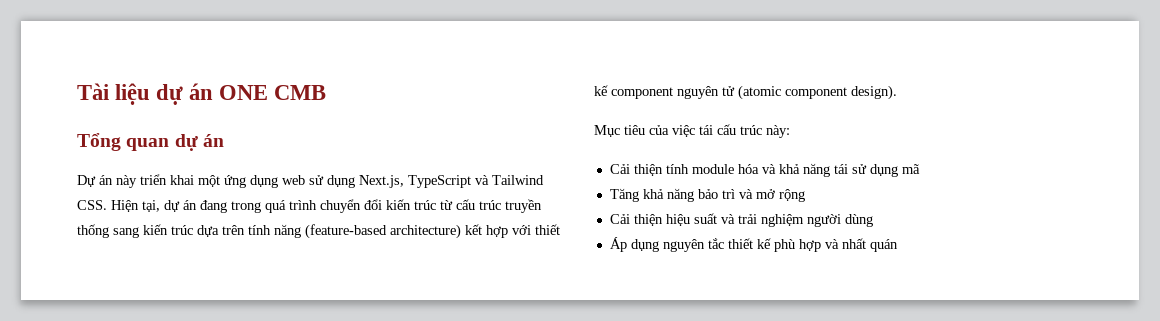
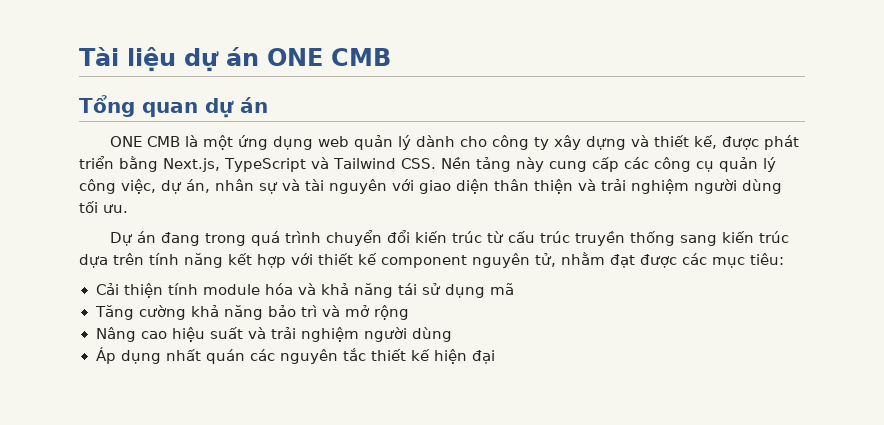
[77,174,355,188] Dự án này triển khai một ứng dụng web sử dụng -> [110,135,800,150] [79,156,158,172] ONE CMB là một ứng dụng web quản lý dành cho công ty xây dựng và thiết kế, được phát triển bằng
[111,200,180,212] Hiện tại, dự -> [440,157,776,172] [79,179,782,194] [79,201,128,213] [110,232,134,246] Nền tảng này cung cấp các công cụ quản lý công việc, dự án, nhân sự và tài nguyên với giao diện thân thiện và trải nghiệm người dùng tối ưu. // Dự
[305,224,461,239] (feature-based architecture) -> (223, 260) none
[722,85,897,100] [594,124,790,138] tử (atomic component design). // Mục tiêu của việc tái cấu trúc này: -> [535,252,784,268] tử, nhằm đạt được các mục tiêu:
(639, 195) none -> [138,305,186,320] cường
[609,214,663,226] Cải thiện -> [95,327,167,342] Nâng cao
(659, 245) none -> [165,349,275,364] nhất quán các
[773,238,898,252] phù hợp và nhất quán -> [433,349,495,364] hiện đại

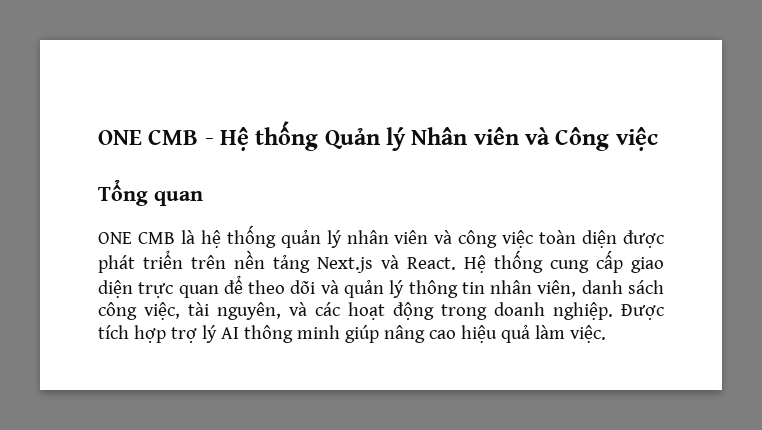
[79,47,391,72] Tài liệu dự án ONE CMB -> [98,121,658,151] ONE CMB - Hệ thống Quản lý Nhân viên và Công việc
[205,97,268,118] dự án -> (203, 198) none
[203,135,800,150] [79,156,776,172] [79,179,782,194] [79,201,128,213] [110,230,790,246] [79,252,784,268] [95,283,514,298] [94,305,409,320] [95,327,452,342] [95,347,495,364] một ứng dụng web quản lý dành cho công ty xây dựng và thiết kế, được phát triển bằng Next.js, TypeScript và Tailwind CSS. Nền tảng này cung cấp các công cụ quản lý công việc, dự án, nhân sự và tài nguyên với giao diện thân thiện và trải nghiệm người dùng tối ưu. // Dự án đang trong quá trình chuyển đổi kiến trúc từ cấu trúc truyền thống sang kiến trúc dựa trên tính năng kết hợp với thiết kế component nguyên tử, nhằm đạt được các mục tiêu: // Cải thiện tính module hóa và khả năng tái sử dụng mã // Tăng cường khả năng bảo trì và mở rộng // Nâng cao hiệu suất và trải nghiệm người dùng // Áp dụng nhất quán các nguyên tắc thiết kế hiện đại -> [200,225,665,248] [98,250,664,273] [98,275,664,298] [98,302,664,320] [98,325,606,343] hệ thống quản lý nhân viên và công việc toàn diện được phát triển trên nền tảng Next.js và React. Hệ thống cung cấp giao diện trực quan để theo dõi và quản lý thông tin nhân viên, danh sách công việc, tài nguyên, và các hoạt động trong doanh nghiệp. Được tích hợp trợ lý AI thông minh giúp nâng cao hiệu quả làm việc.

